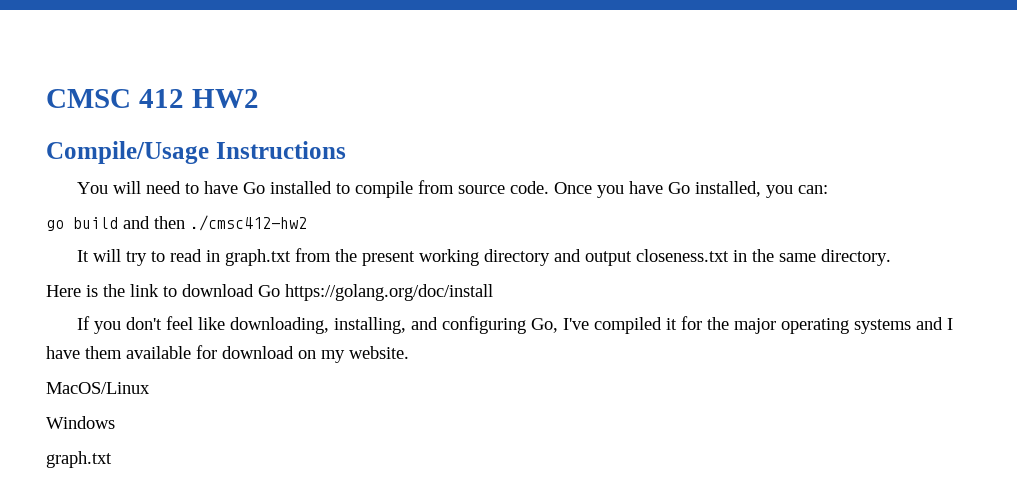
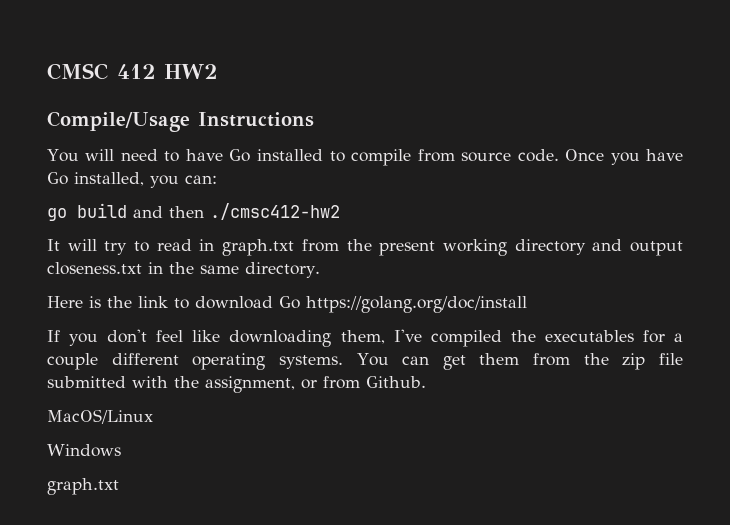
[229,316,953,334] [46,345,409,363] downloading, installing, and configuring Go, I've compiled it for the major operating systems and I have them available for download on my website. -> [229,329,683,347] [47,353,683,370] [47,376,426,393] downloading them, I've compiled the executables for a couple different operating systems. You can get them from the zip file submitted with the assignment, or from Github.

